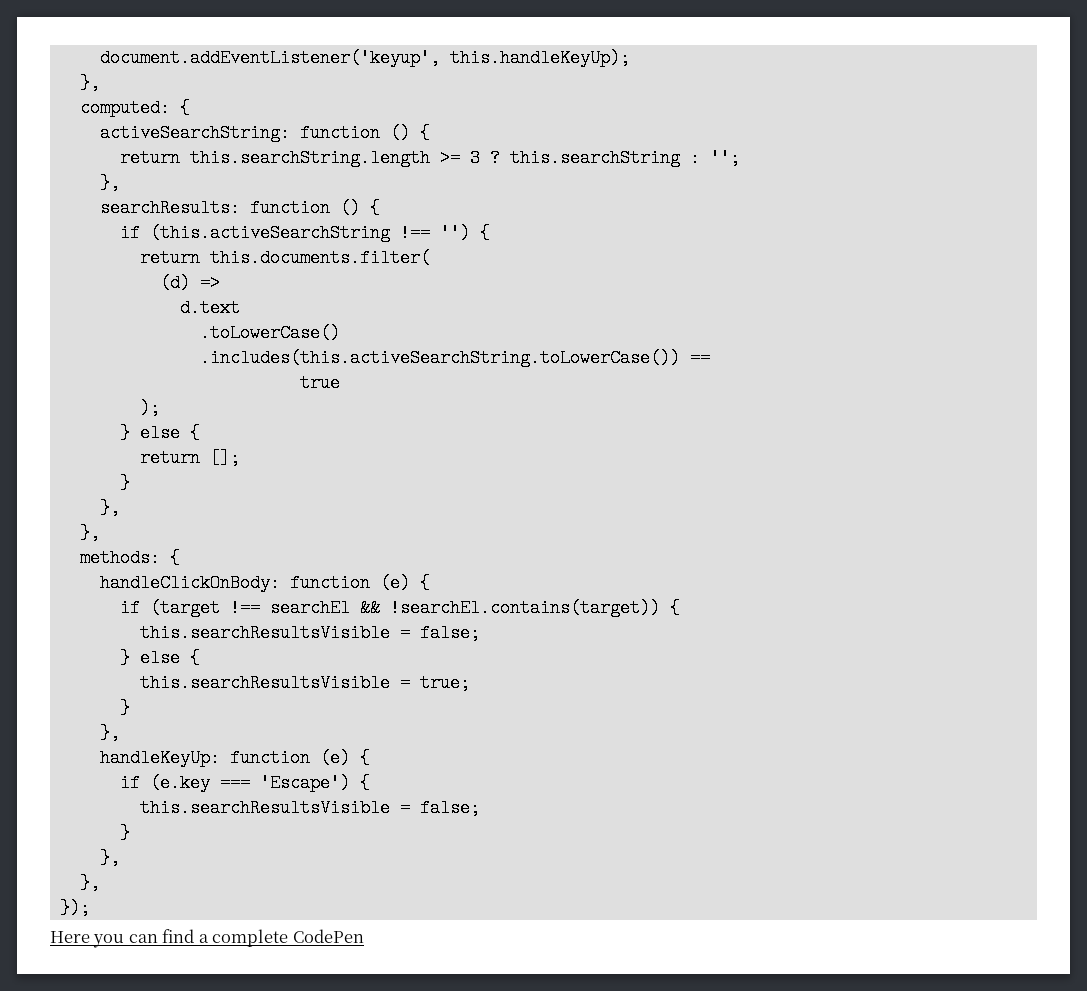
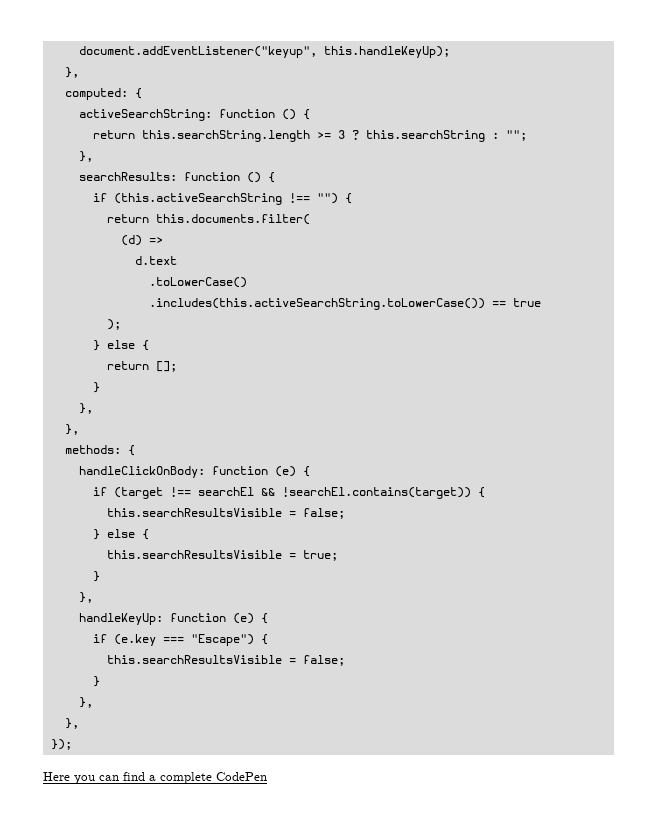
[99,49,440,67] document.addEventListener('keyup', -> [78,46,317,58] document.addEventListener("keyup",
[709,149,740,167] ''; -> [505,130,527,141] "";
[439,224,470,242] '') -> [316,193,338,204] "")
(710, 358) // -> (506, 304) none
[259,774,350,792] 'Escape') -> [190,634,254,646] "Escape")

